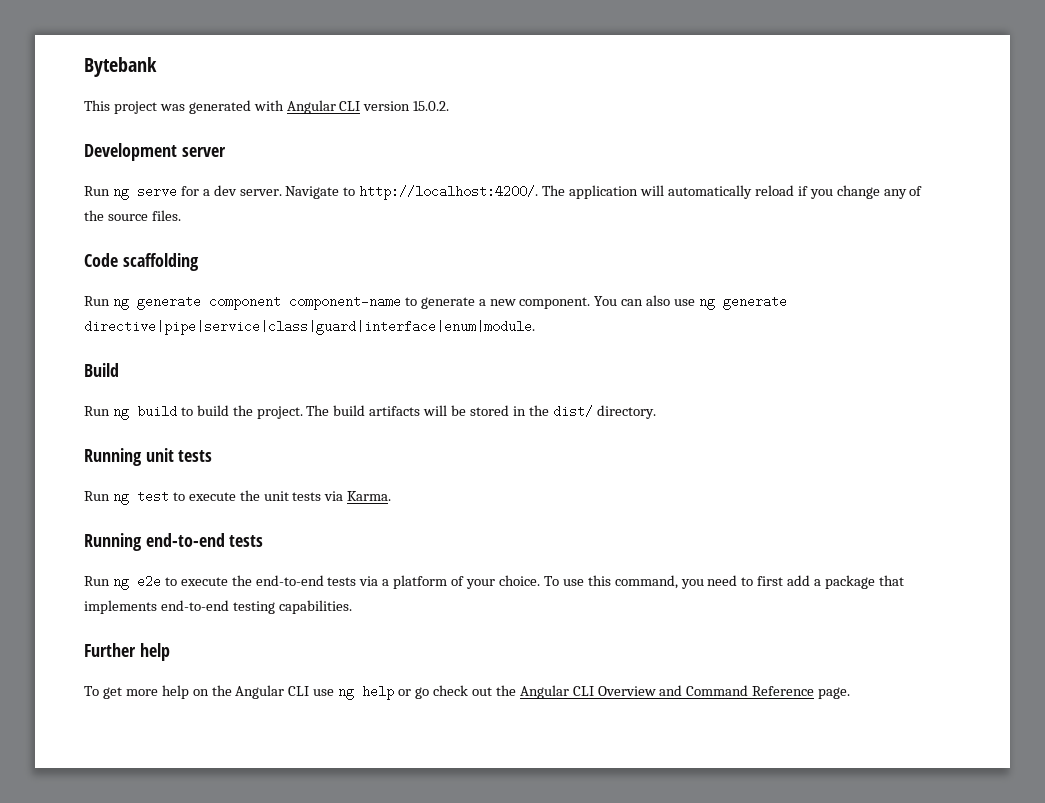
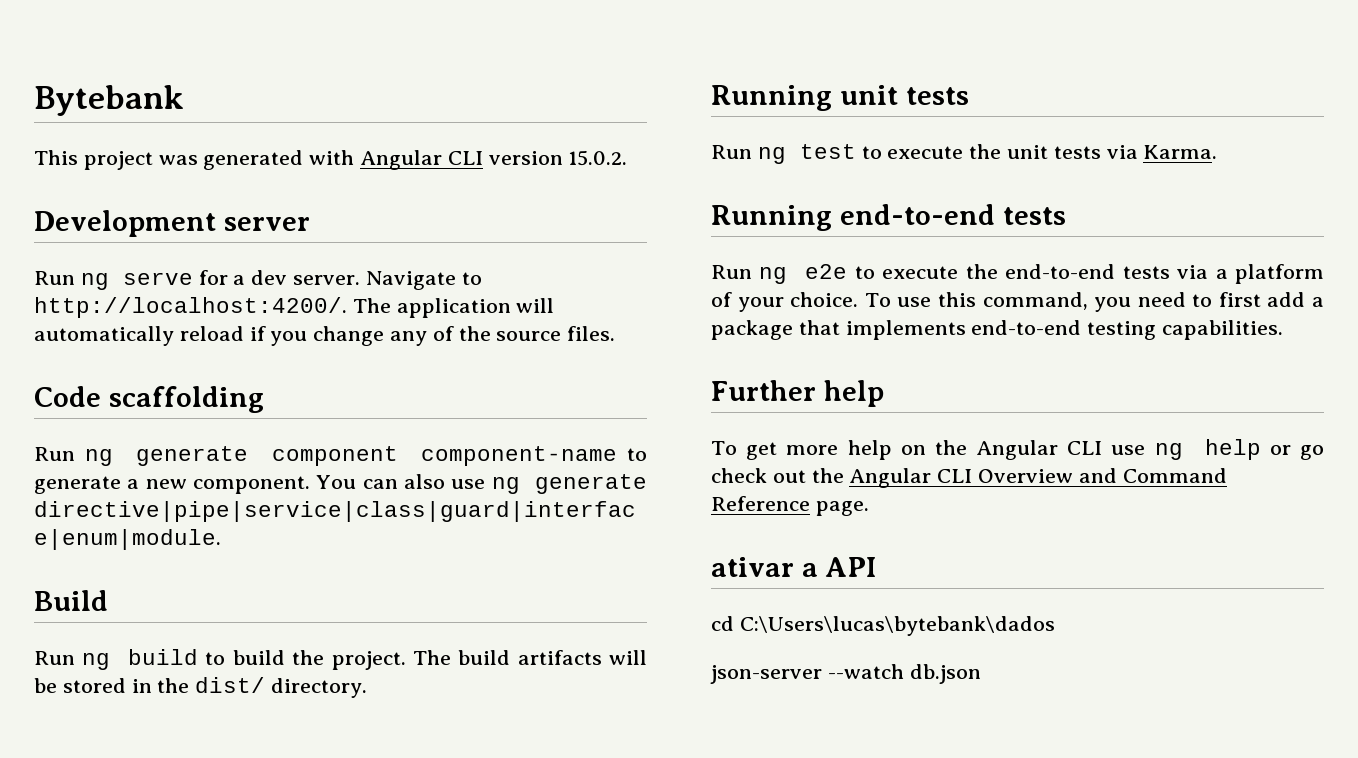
(851, 693) none -> [711,557,876,577] [711,616,1055,636] [710,664,981,684] // ativar a API // cd C:\Users\lucas\bytebank\dados // json-server --watch db.json

